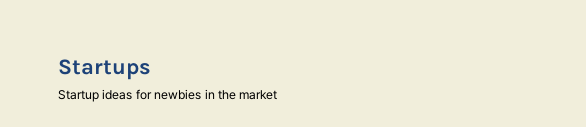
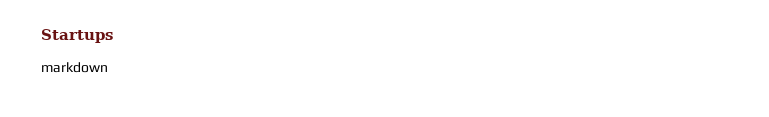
[58,89,278,102] Startup ideas for newbies in the market -> [41,62,108,73] markdown

